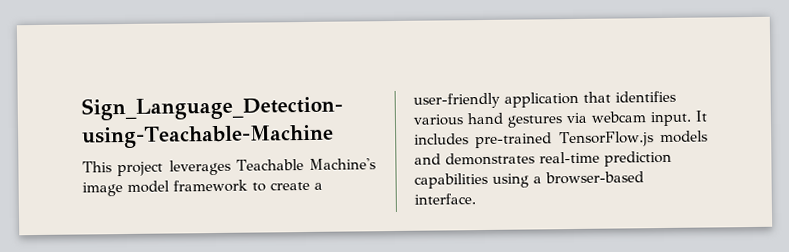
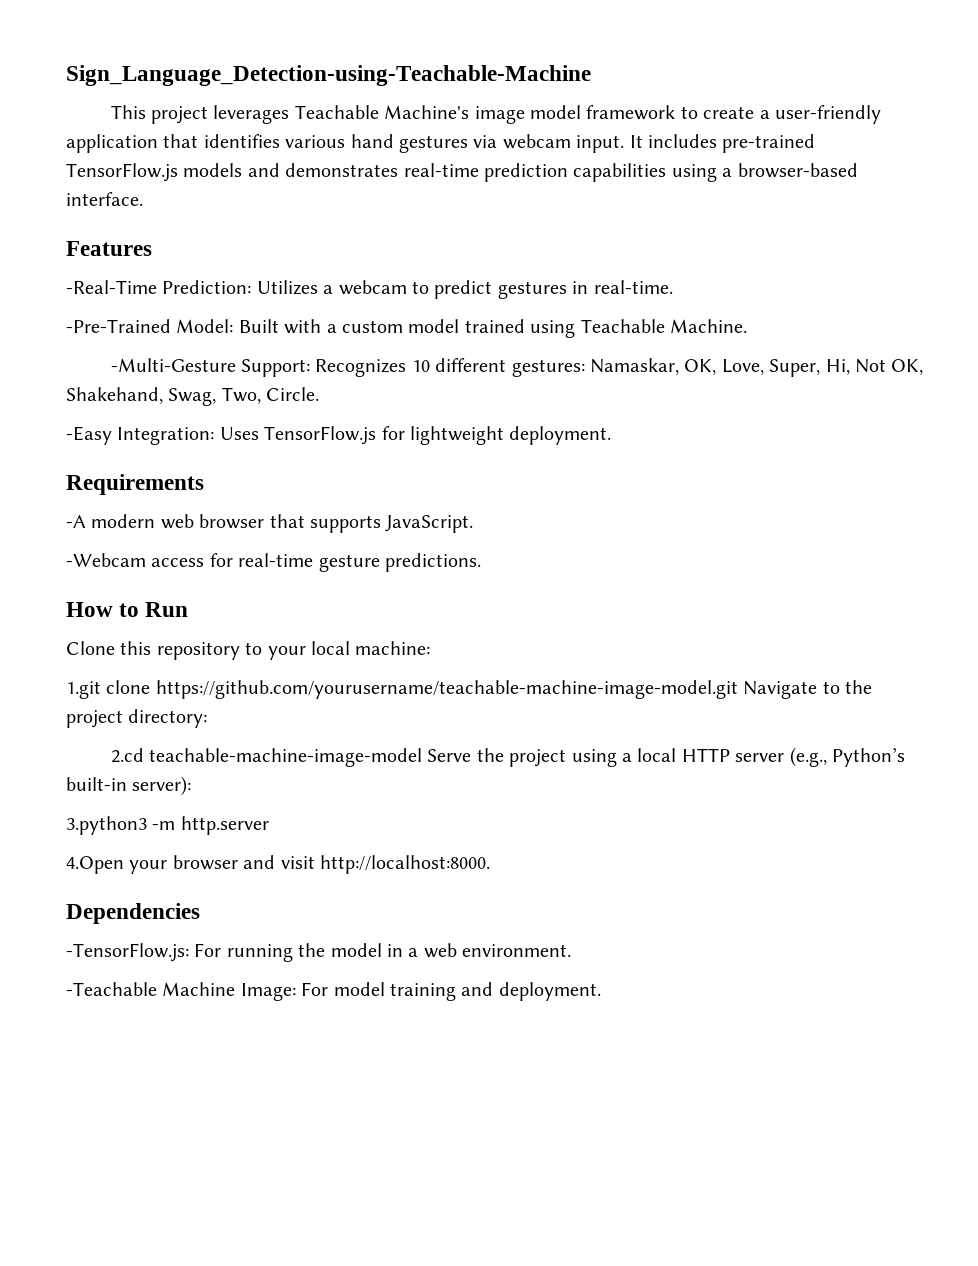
(476, 199) none -> [66,241,152,256] [66,280,673,299] [66,319,747,338] [110,358,924,377] [66,387,320,406] [66,426,612,445] [66,474,204,495] [66,514,474,533] [66,553,481,572] [66,602,189,617] [66,641,431,660] [66,680,872,699] [66,709,208,728] [110,747,906,767] [66,776,192,796] [66,816,269,835] [66,855,490,874] [66,903,200,924] [66,943,572,962] [66,982,601,1001] // Features // -Real-Time Prediction: Utilizes a webcam to predict gestures in real-time. // -Pre-Trained Model: Built with a custom model trained using Teachable Machine. // -Multi-Gesture Support: Recognizes 10 different gestures: Namaskar, OK, Love, Super, Hi, Not OK, Shakehand, Swag, Two, Circle. // -Easy Integration: Uses TensorFlow.js for lightweight deployment. // Requirements // -A modern web browser that supports JavaScript. // -Webcam access for real-time gesture predictions. // How to Run // Clone this repository to your local machine: // 1.git clone https://github.com/yourusername/teachable-machine-image-model.git Navigate to the project directory: // 2.cd teachable-machine-image-model Serve the project using a local HTTP server (e.g., Python’s built-in server): // 3.python3 -m http.server // 4.Open your browser and visit http://localhost:8000. // Dependencies // -TensorFlow.js: For running the model in a web environment. // -Teachable Machine Image: For model training and deployment.

